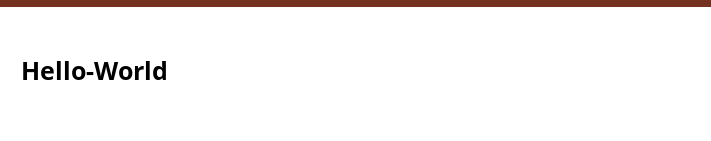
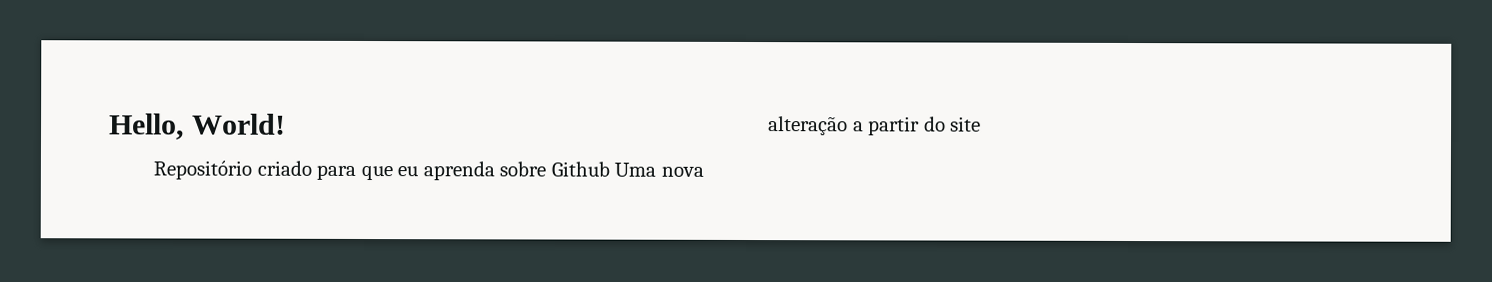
[21,61,168,80] Hello-World -> [109,113,287,140] [153,160,704,181] [768,116,982,136] Hello, World! // Repositório criado para que eu aprenda sobre Github Uma nova alteração a partir do site

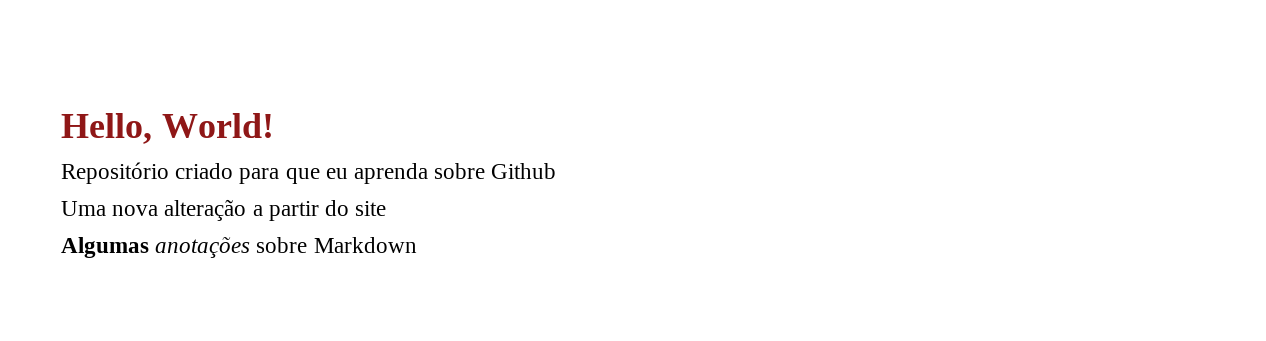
(610, 169) none -> (557, 171) //
(982, 124) none -> [61,237,417,258] // Algumas anotações sobre Markdown

